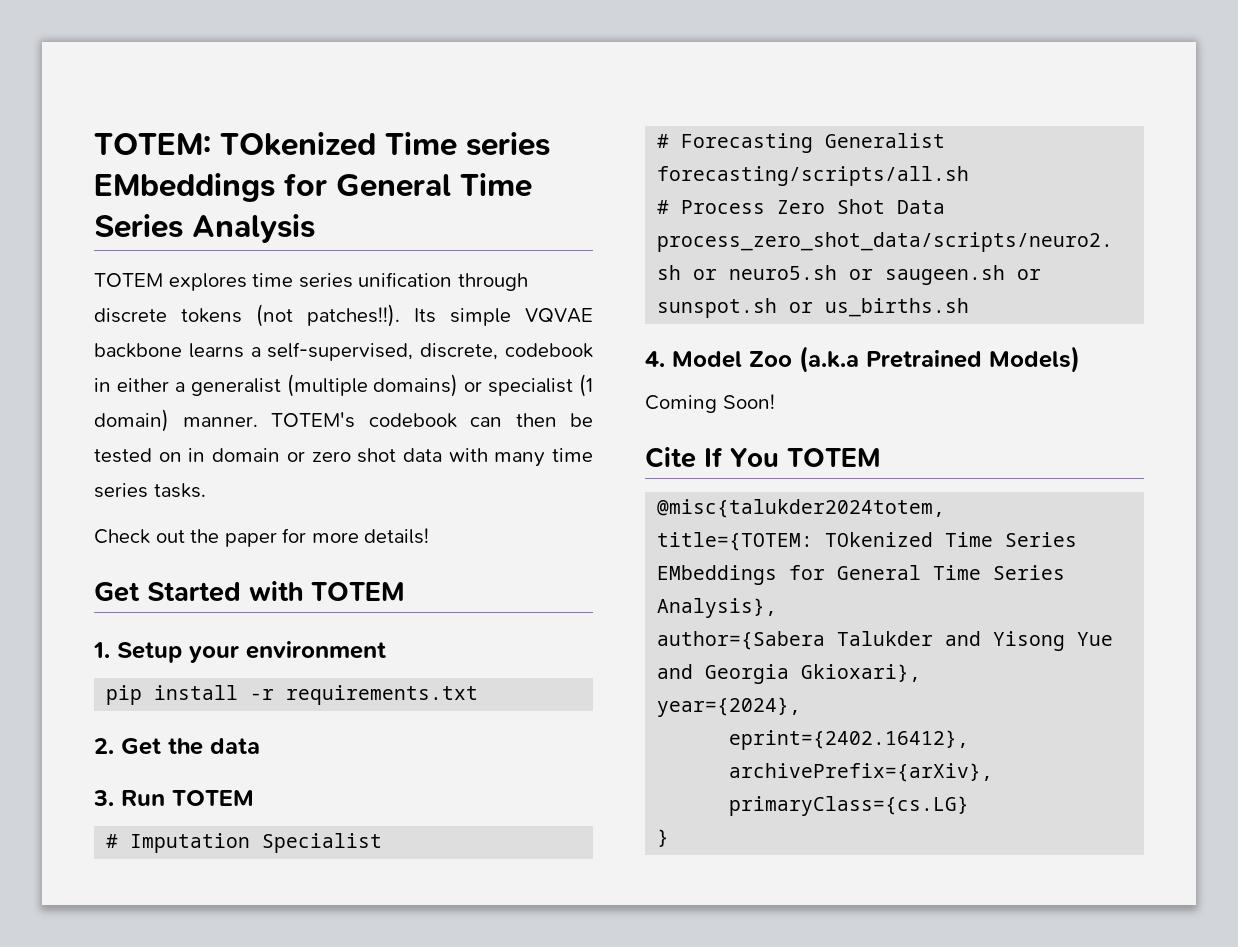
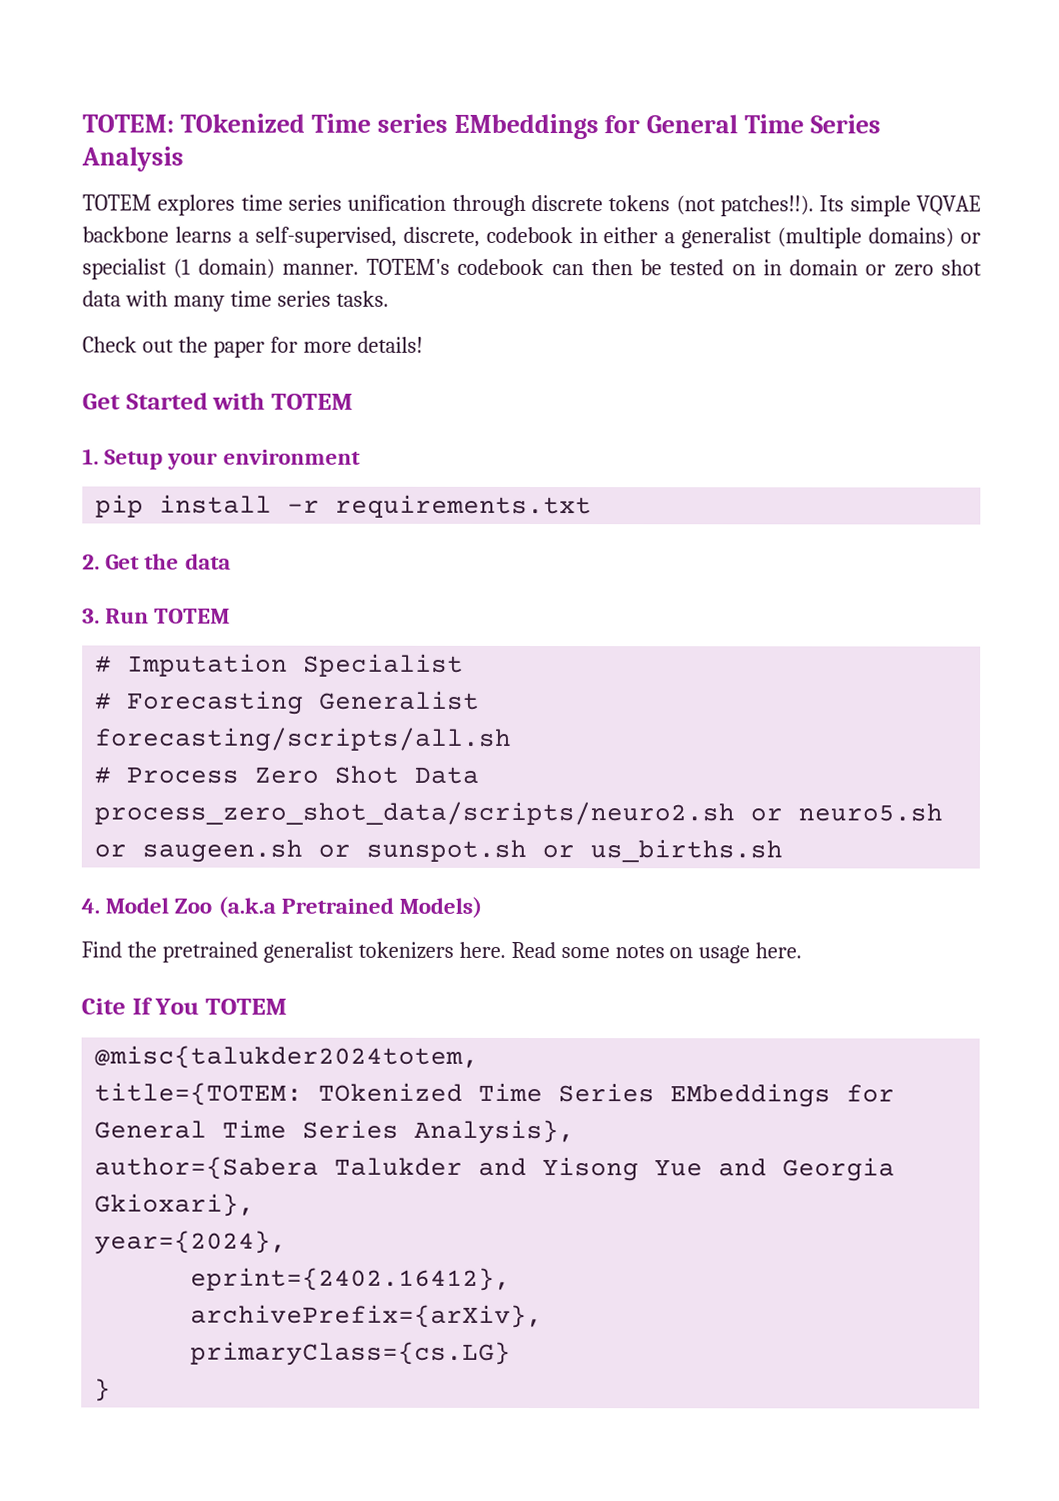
[645,394,775,413] Coming Soon! -> [81,941,803,964] Find the pretrained generalist tokenizers here. Read some notes on usage here.

